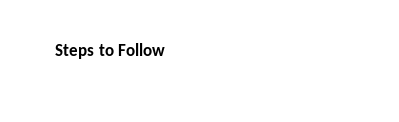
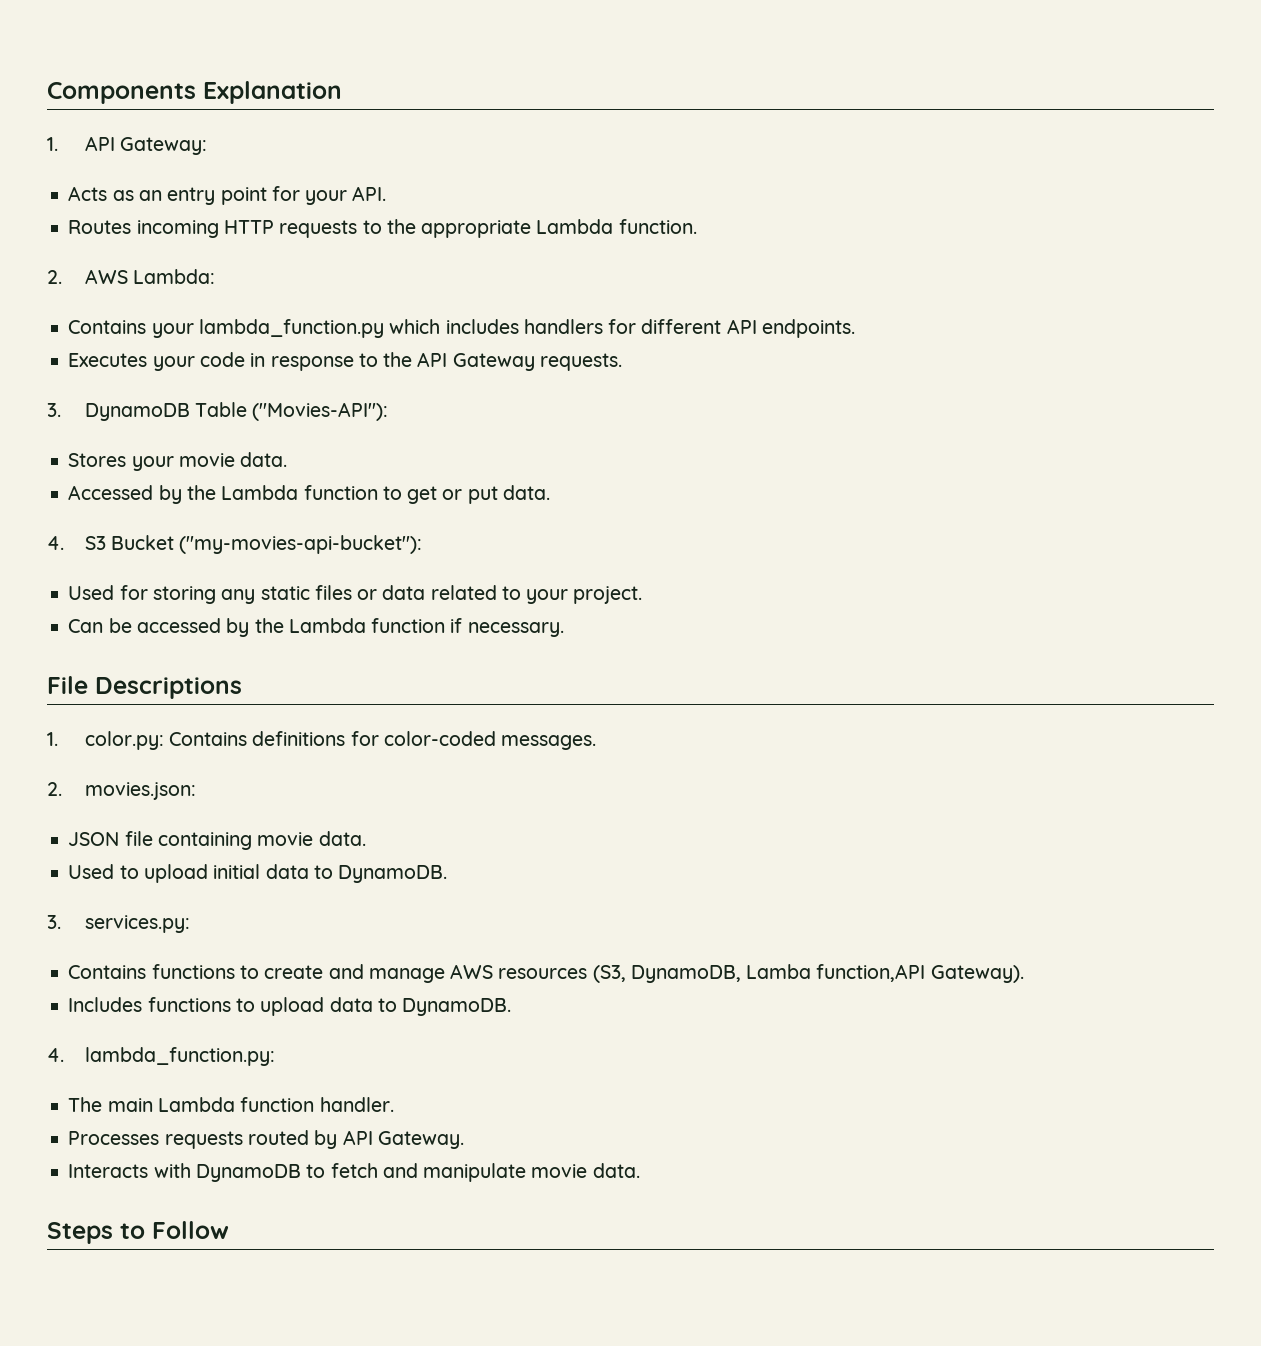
(55, 51) none -> [47,81,342,104] [47,136,208,155] [68,186,387,205] [68,219,697,238] [47,269,216,284] [68,319,855,338] [68,352,622,371] [47,402,389,421] [68,452,288,471] [68,485,550,504] [47,535,423,554] [68,585,643,604] [68,618,564,637] [47,676,242,699] [47,731,597,750] [47,782,196,800] [68,831,366,850] [68,864,448,883] [47,915,190,933] [68,964,1024,983] [68,997,512,1016] [47,1047,275,1066] [68,1097,394,1112] [68,1130,464,1149] [68,1163,640,1182] Components Explanation // 1. API Gateway: // Acts as an entry point for your API. // Routes incoming HTTP requests to the appropriate Lambda function. // 2. AWS Lambda: // Contains your lambda_function.py which includes handlers for different API endpoints. // Executes your code in response to the API Gateway requests. // 3. DynamoDB Table ("Movies-API"): // Stores your movie data. // Accessed by the Lambda function to get or put data. // 4. S3 Bucket ("my-movies-api-bucket"): // Used for storing any static files or data related to your project. // Can be accessed by the Lambda function if necessary. // File Descriptions // 1. color.py: Contains definitions for color-coded messages. // 2. movies.json: // JSON file containing movie data. // Used to upload initial data to DynamoDB. // 3. services.py: // Contains functions to create and manage AWS resources (S3, DynamoDB, Lamba function,API Gateway). // Includes functions to upload data to DynamoDB. // 4. lambda_function.py: // The main Lambda function handler. // Processes requests routed by API Gateway. // Interacts with DynamoDB to fetch and manipulate movie data. //

